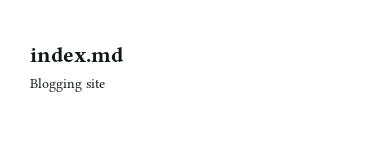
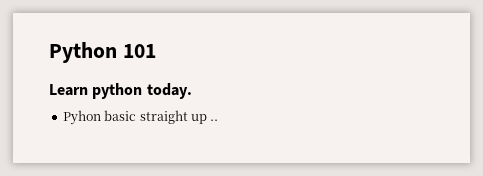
[30,47,124,62] [30,78,105,92] index.md // Blogging site -> [49,42,156,63] [49,83,192,99] [62,110,219,125] Python 101 // Learn python today. // Pyhon basic straight up ..

